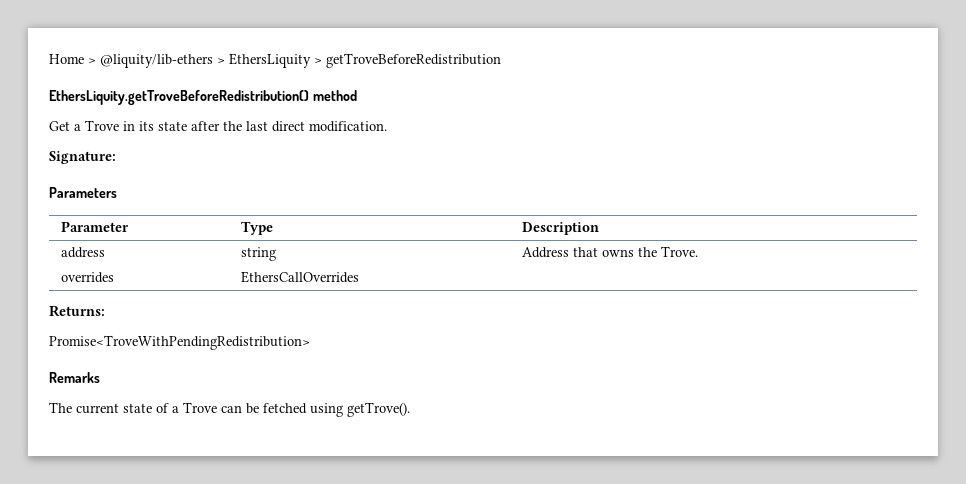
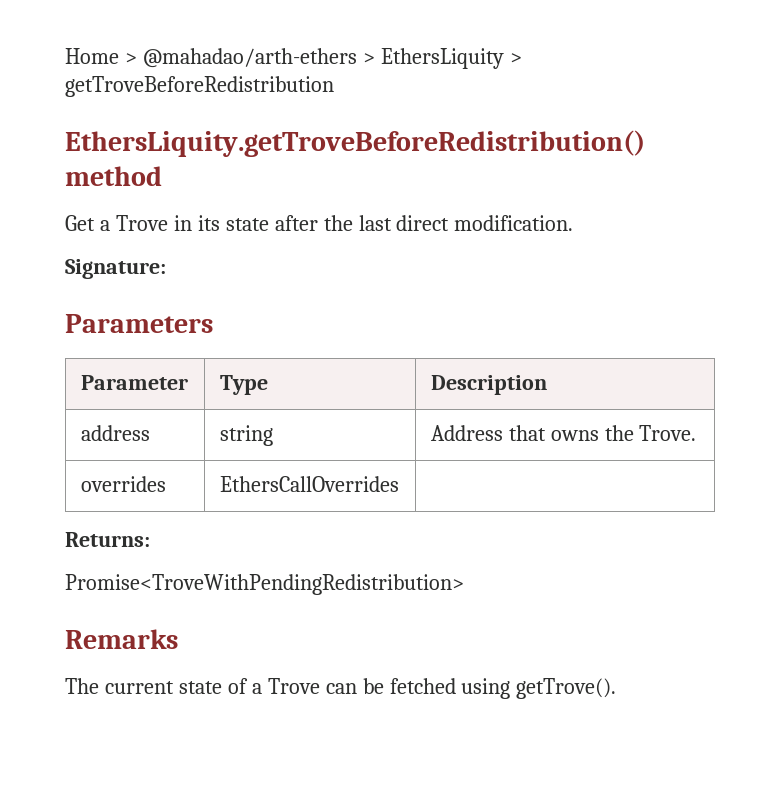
[100,54,213,68] @liquity/lib-ethers -> [142,48,357,68] @mahadao/arth-ethers

